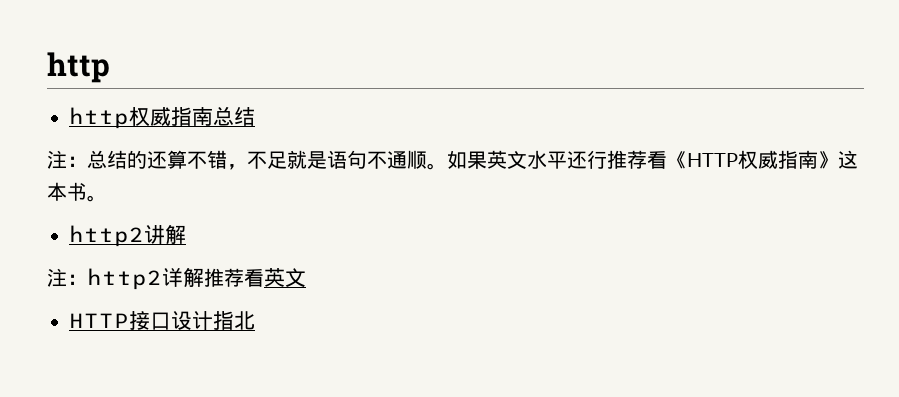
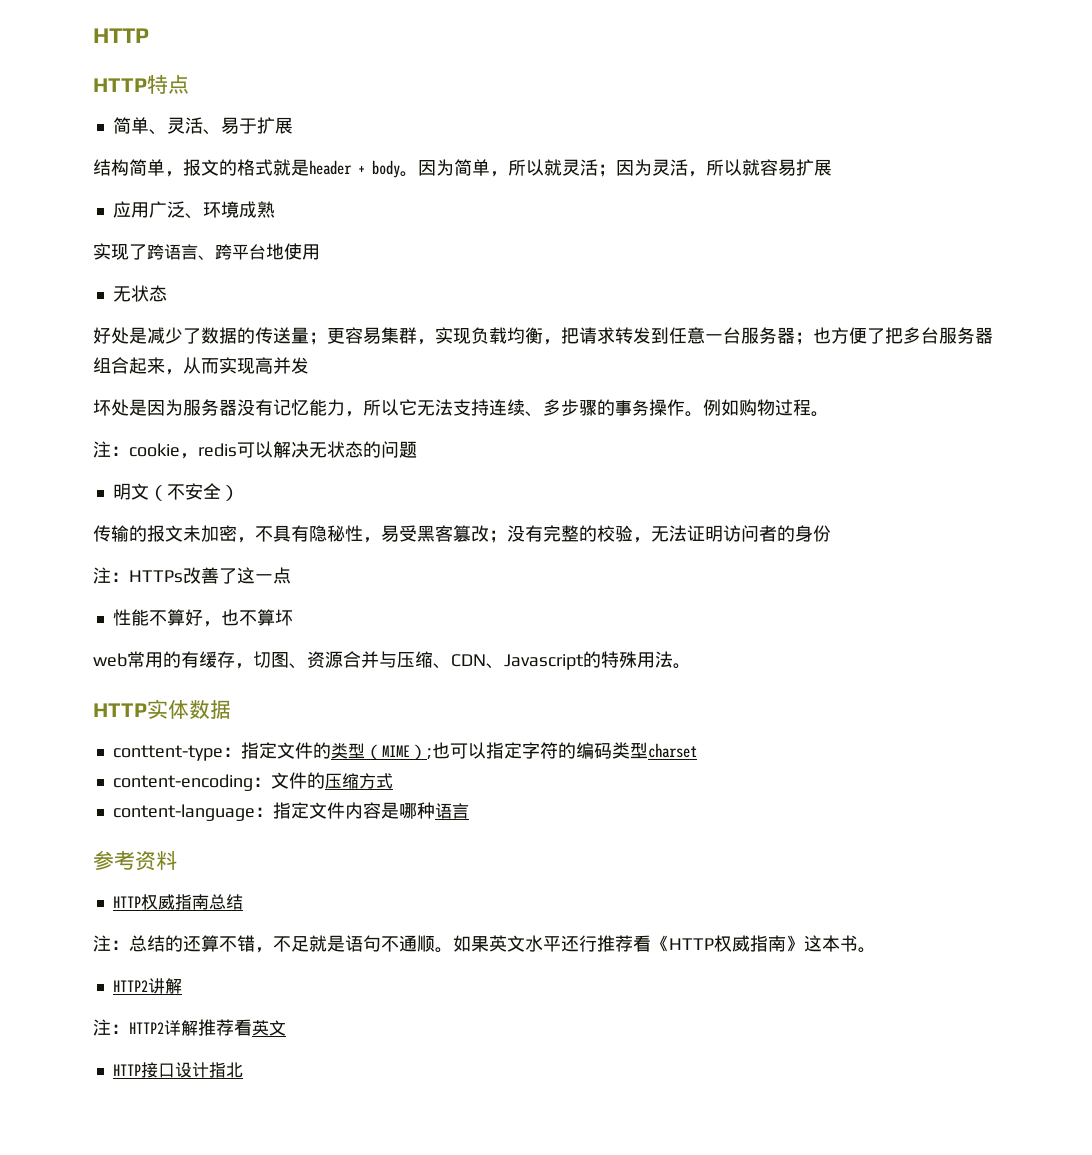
[47,52,110,83] [69,107,129,129] http // http -> [93,28,149,43] [93,74,189,94] [112,117,293,135] [93,159,832,178] [112,201,275,219] [93,243,320,260] [112,285,167,302] [93,327,993,345] [93,357,309,375] [93,399,829,417] [93,441,417,459] [112,483,239,501] [93,525,831,543] [93,567,291,584] [112,609,293,627] [93,651,691,670] [93,699,231,719] [112,742,697,761] [112,772,393,791] [112,802,469,821] [93,850,177,871] [112,896,141,908] HTTP // HTTP特点 // 简单、灵活、易于扩展 // 结构简单，报文的格式就是header + body。因为简单，所以就灵活；因为灵活，所以就容易扩展 // 应用广泛、环境成熟 // 实现了跨语言、跨平台地使用 // 无状态 // 好处是减少了数据的传送量；更容易集群，实现负载均衡，把请求转发到任意一台服务器；也方便了把多台服务器组合起来，从而实现高并发 // 坏处是因为服务器没有记忆能力，所以它无法支持连续、多步骤的事务操作。例如购物过程。 // 注：cookie，redis可以解决无状态的问题 // 明文（不安全） // 传输的报文未加密，不具有隐秘性，易受黑客篡改；没有完整的校验，无法证明访问者的身份 // 注：HTTPs改善了这一点 // 性能不算好，也不算坏 // web常用的有缓存，切图、资源合并与压缩、CDN、Javascript的特殊用法。 // HTTP实体数据 // conttent-type：指定文件的类型（MIME）;也可以指定字符的编码类型charset // content-encoding：文件的压缩方式 // content-language：指定文件内容是哪种语言 // 参考资料 // HTTP
[69,225,144,247] http2 -> [112,980,148,992] HTTP2
[87,268,162,290] http2 -> [129,1022,164,1034] HTTP2

